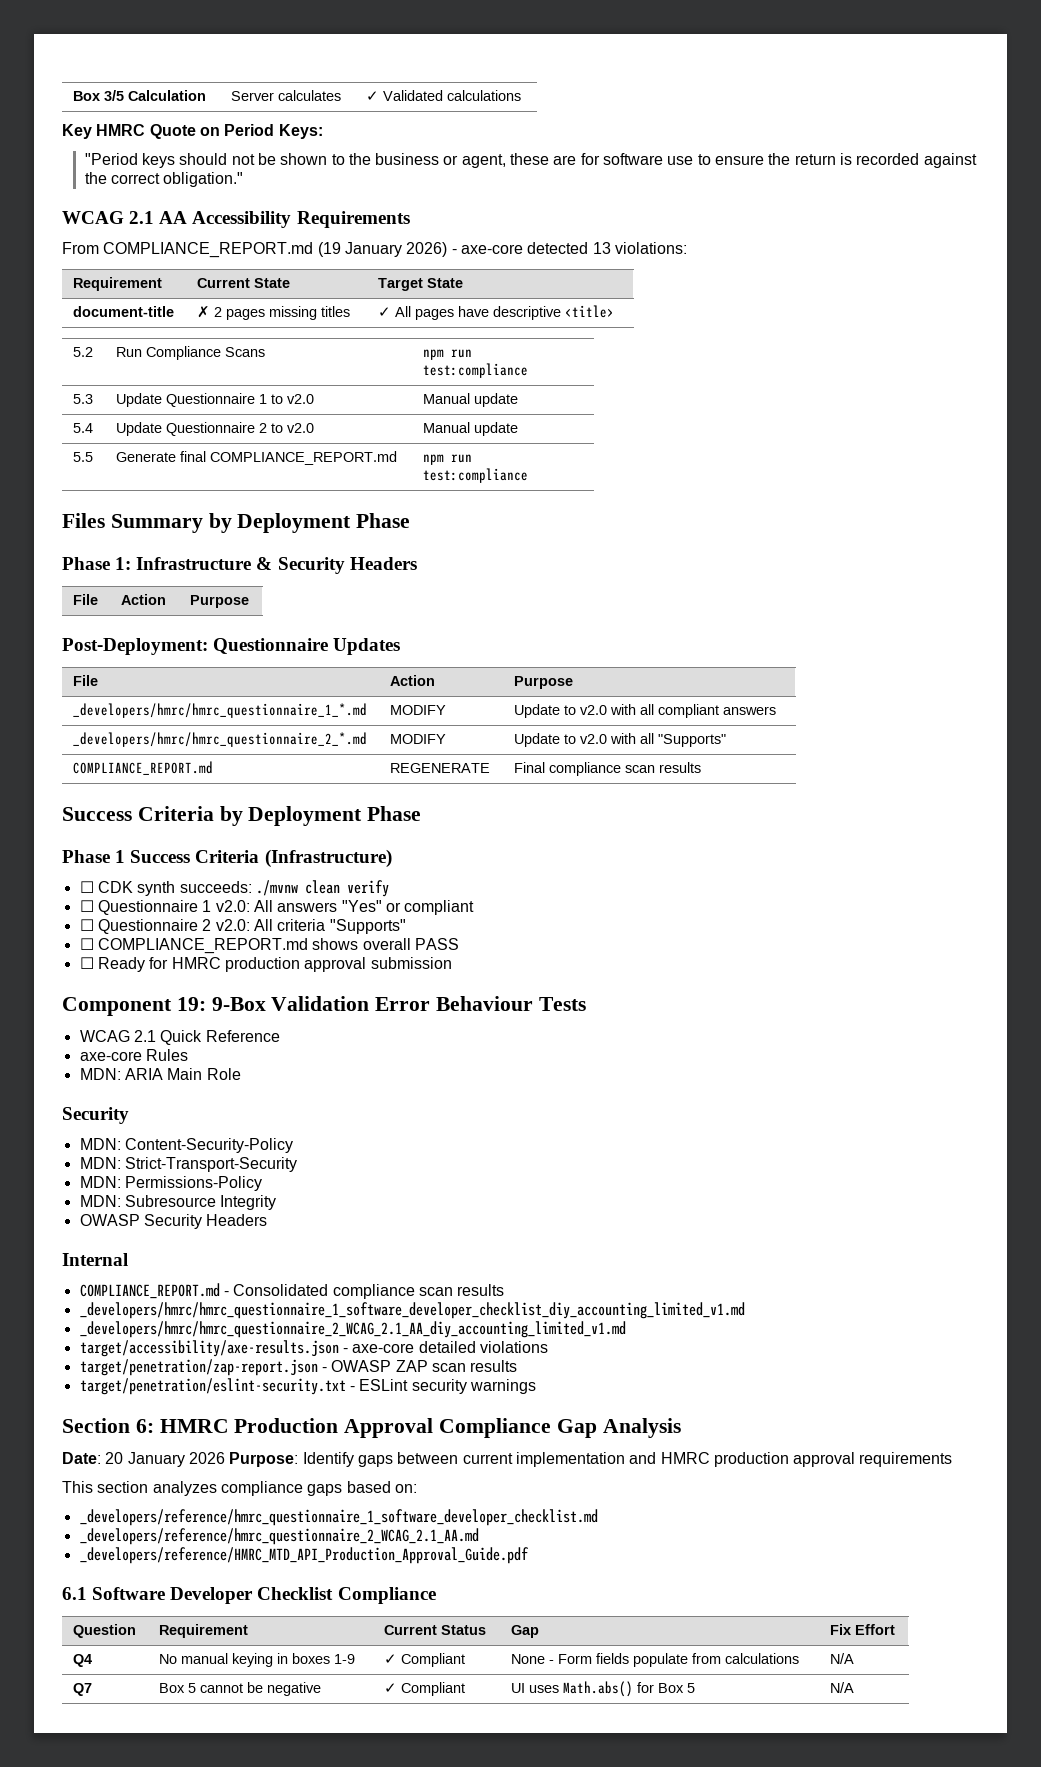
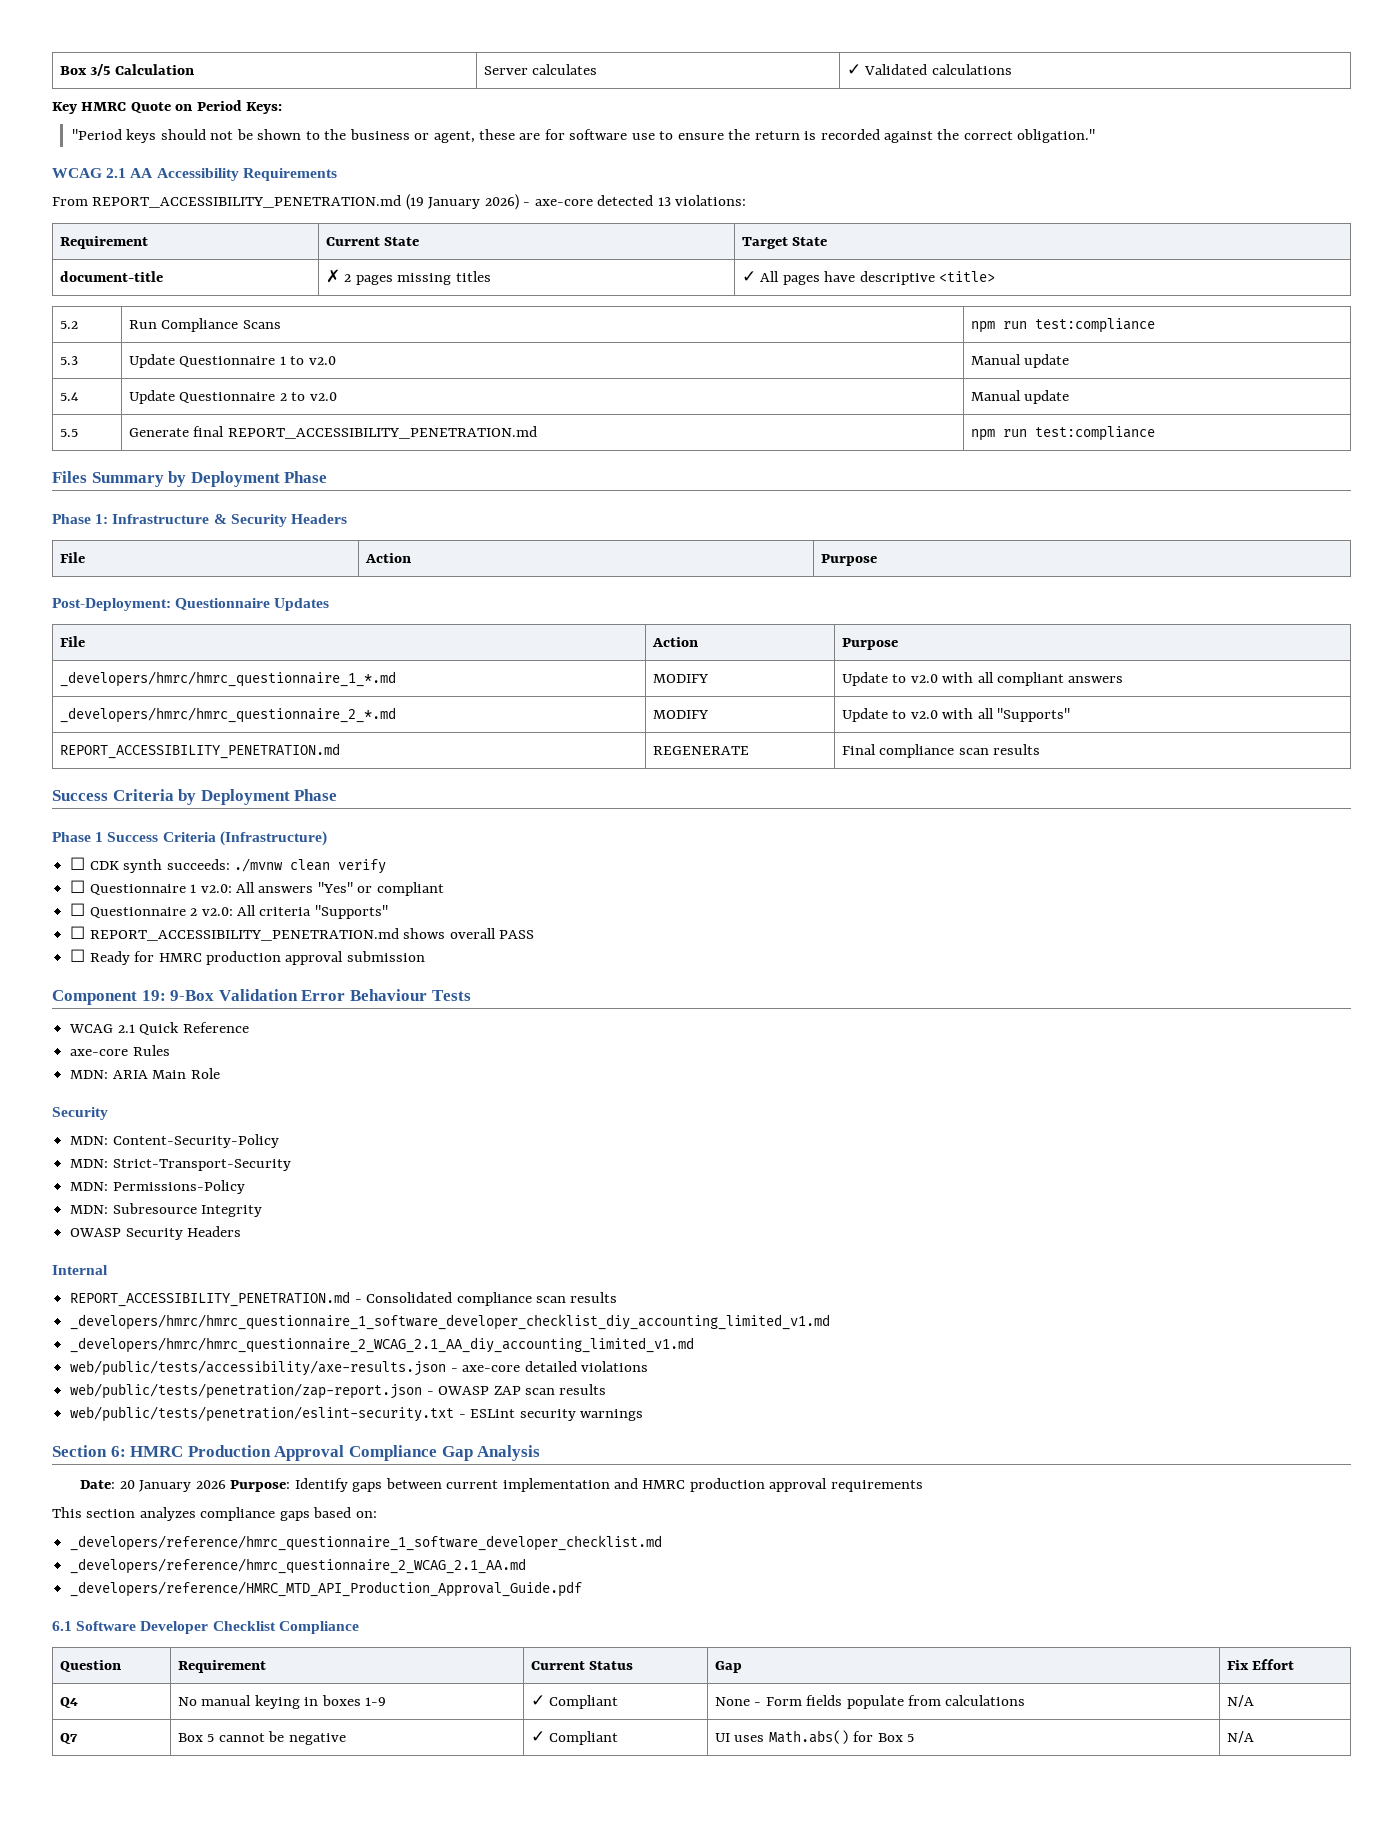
[103,242,314,258] COMPLIANCE_REPORT.md -> [92,195,402,208] REPORT_ACCESSIBILITY_PENETRATION.md
[210,451,398,465] COMPLIANCE_REPORT.md -> [227,426,537,439] REPORT_ACCESSIBILITY_PENETRATION.md
[73,761,214,775] COMPLIANCE_REPORT.md -> [59,743,340,759] REPORT_ACCESSIBILITY_PENETRATION.md
[97,938,308,954] COMPLIANCE_REPORT.md -> [89,928,399,941] REPORT_ACCESSIBILITY_PENETRATION.md
[79,1283,220,1299] COMPLIANCE_REPORT.md -> [70,1291,351,1307] REPORT_ACCESSIBILITY_PENETRATION.md
[79,1340,339,1357] target/accessibility/axe-results.json -> [70,1360,447,1376] web/public/tests/accessibility/axe-results.json
[79,1359,318,1376] target/penetration/zap-report.json -> [70,1383,423,1399] web/public/tests/penetration/zap-report.json
[79,1378,346,1395] target/penetration/eslint-security.txt -> [70,1406,455,1422] web/public/tests/penetration/eslint-security.txt

